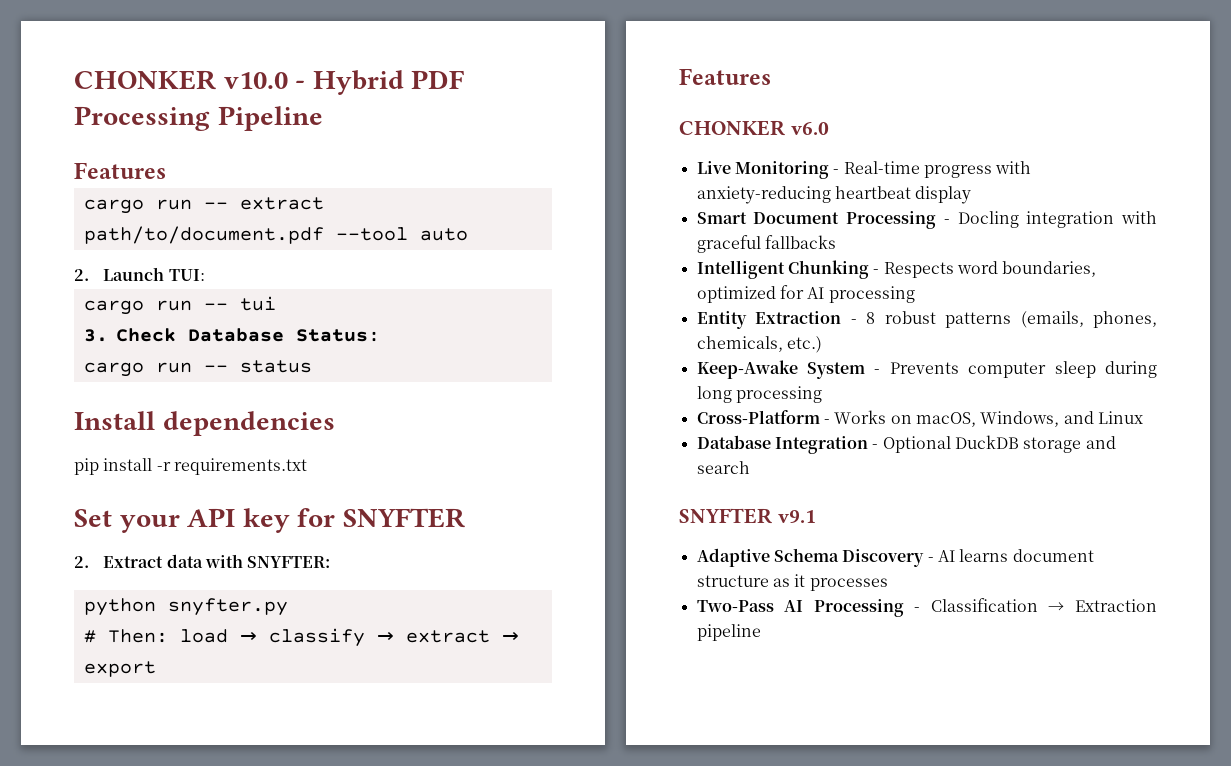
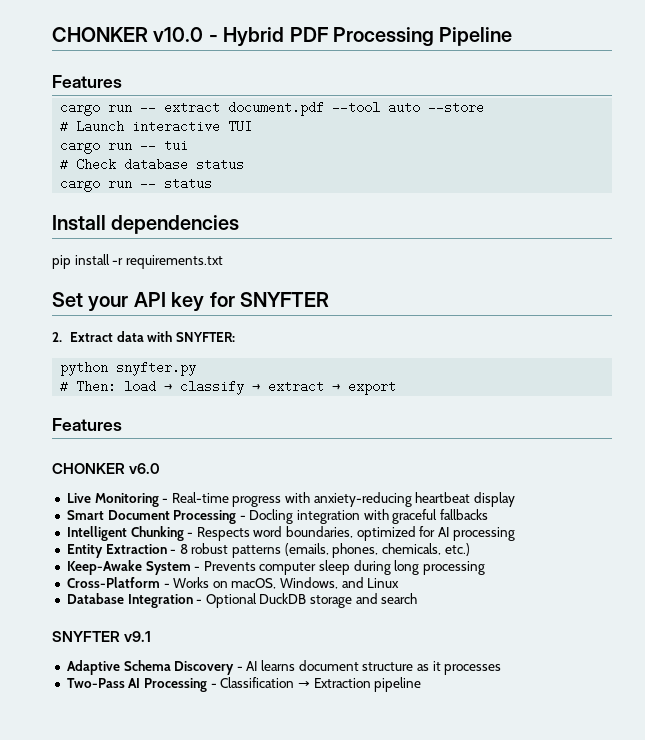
[83,226,324,244] path/to/document.pdf -> [228,101,325,116] document.pdf
[74,267,205,281] // 2. Launch TUI: -> [428,101,485,114] [60,120,253,133] --store // # Launch interactive TUI
[83,328,380,342] 3. Check Database Status: -> [60,158,245,171] # Check database status

